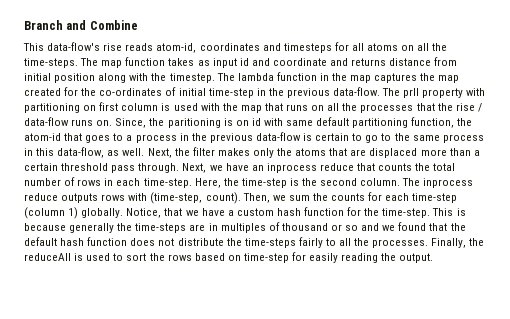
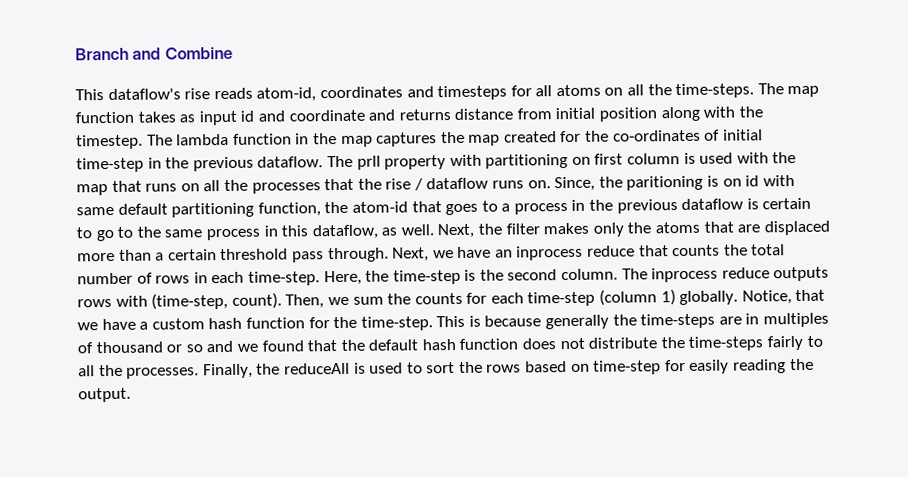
[47,42,101,51] data-flow's -> [107,88,181,101] dataflow's
[333,87,381,96] data-flow. -> [257,156,324,168] dataflow.
[24,117,69,126] data-flow -> [426,177,489,190] dataflow
[255,132,301,141] data-flow -> [681,198,744,211] dataflow
[57,147,105,158] data-flow, -> [311,224,378,240] dataflow,

